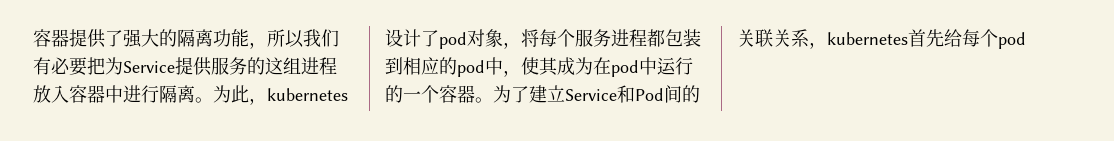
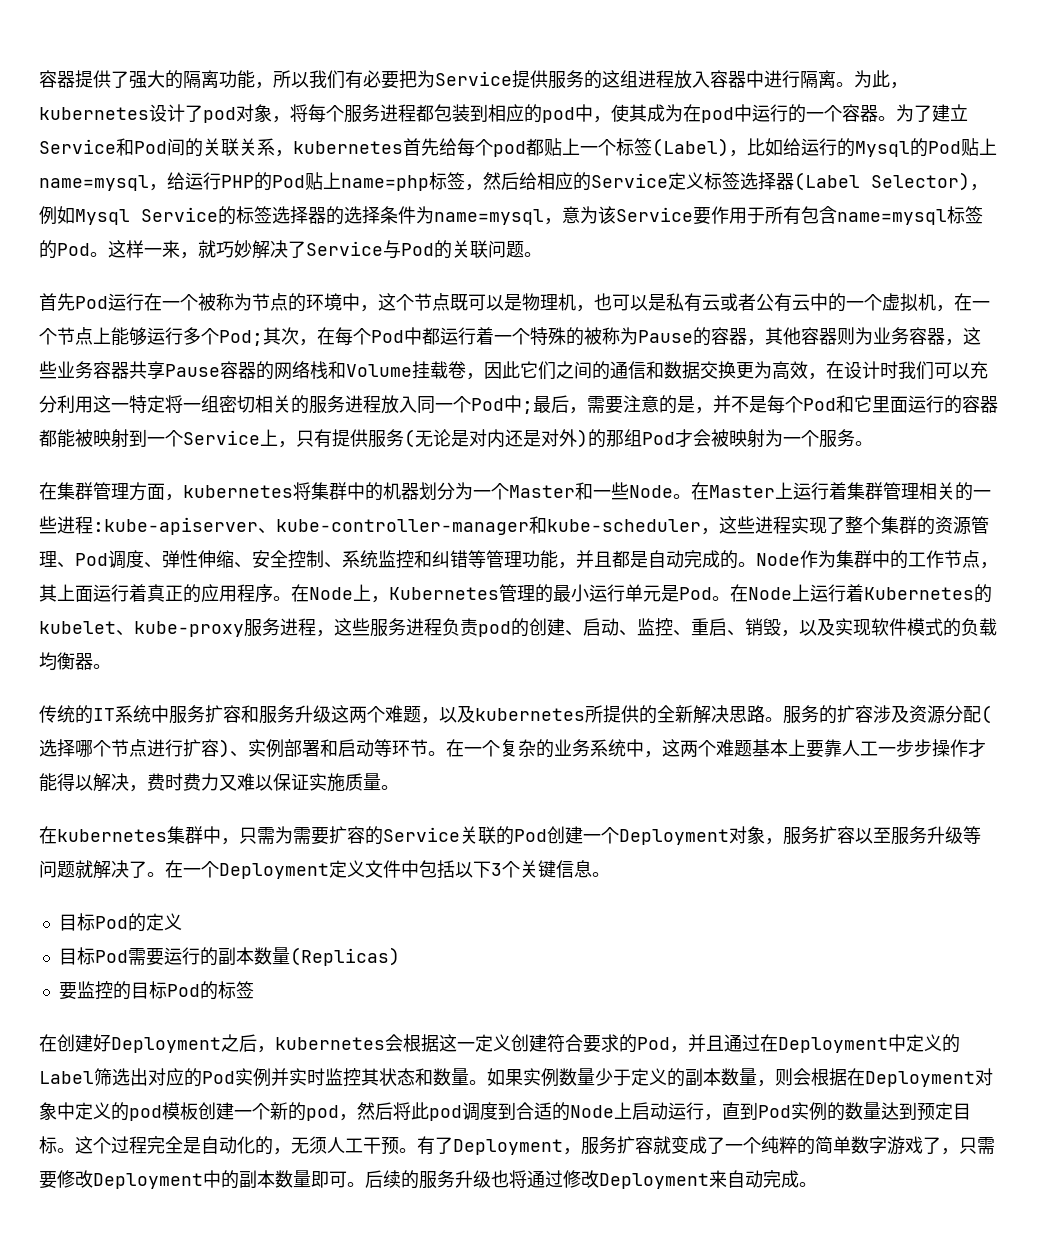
(1026, 40) none -> [526,138,997,157] [39,172,988,191] [39,206,983,225] [39,240,542,259] [39,293,990,312] [39,327,981,346] [39,361,988,380] [39,395,998,414] [39,429,873,448] [39,482,991,501] [39,516,989,535] [39,550,998,569] [39,584,992,603] [39,618,997,637] [39,652,111,671] [39,705,992,724] [39,739,986,758] [39,773,399,792] [39,826,981,845] [39,860,610,879] [58,913,182,932] [58,947,400,966] [58,981,254,1000] [39,1034,960,1053] [39,1068,993,1087] [39,1102,971,1121] [39,1136,995,1155] [39,1170,817,1189] 都贴上一个标签(Label)，比如给运行的Mysql的Pod贴上name=mysql，给运行PHP的Pod贴上name=php标签，然后给相应的Service定义标签选择器(Label Selector)，例如Mysql Service的标签选择器的选择条件为name=mysql，意为该Service要作用于所有包含name=mysql标签的Pod。这样一来，就巧妙解决了Service与Pod的关联问题。 // 首先Pod运行在一个被称为节点的环境中，这个节点既可以是物理机，也可以是私有云或者公有云中的一个虚拟机，在一个节点上能够运行多个Pod;其次，在每个Pod中都运行着一个特殊的被称为Pause的容器，其他容器则为业务容器，这些业务容器共享Pause容器的网络栈和Volume挂载卷，因此它们之间的通信和数据交换更为高效，在设计时我们可以充分利用这一特定将一组密切相关的服务进程放入同一个Pod中;最后，需要注意的是，并不是每个Pod和它里面运行的容器都能被映射到一个Service上，只有提供服务(无论是对内还是对外)的那组Pod才会被映射为一个服务。 // 在集群管理方面，kubernetes将集群中的机器划分为一个Master和一些Node。在Master上运行着集群管理相关的一些进程:kube-apiserver、kube-controller-manager和kube-scheduler，这些进程实现了整个集群的资源管理、Pod调度、弹性伸缩、安全控制、系统监控和纠错等管理功能，并且都是自动完成的。Node作为集群中的工作节点，其上面运行着真正的应用程序。在Node上，Kubernetes管理的最小运行单元是Pod。在Node上运行着Kubernetes的kubelet、kube-proxy服务进程，这些服务进程负责pod的创建、启动、监控、重启、销毁，以及实现软件模式的负载均衡器。 // 传统的IT系统中服务扩容和服务升级这两个难题，以及kubernetes所提供的全新解决思路。服务的扩容涉及资源分配(选择哪个节点进行扩容)、实例部署和启动等环节。在一个复杂的业务系统中，这两个难题基本上要靠人工一步步操作才能得以解决，费时费力又难以保证实施质量。 // 在kubernetes集群中，只需为需要扩容的Service关联的Pod创建一个Deployment对象，服务扩容以至服务升级等问题就解决了。在一个Deployment定义文件中包括以下3个关键信息。 // 目标Pod的定义 // 目标Pod需要运行的副本数量(Replicas) // 要监控的目标Pod的标签 // 在创建好Deployment之后，kubernetes会根据这一定义创建符合要求的Pod，并且通过在Deployment中定义的Label筛选出对应的Pod实例并实时监控其状态和数量。如果实例数量少于定义的副本数量，则会根据在Deployment对象中定义的pod模板创建一个新的pod，然后将此pod调度到合适的Node上启动运行，直到Pod实例的数量达到预定目标。这个过程完全是自动化的，无须人工干预。有了Deployment，服务扩容就变成了一个纯粹的简单数字游戏了，只需要修改Deployment中的副本数量即可。后续的服务升级也将通过修改Deployment来自动完成。

